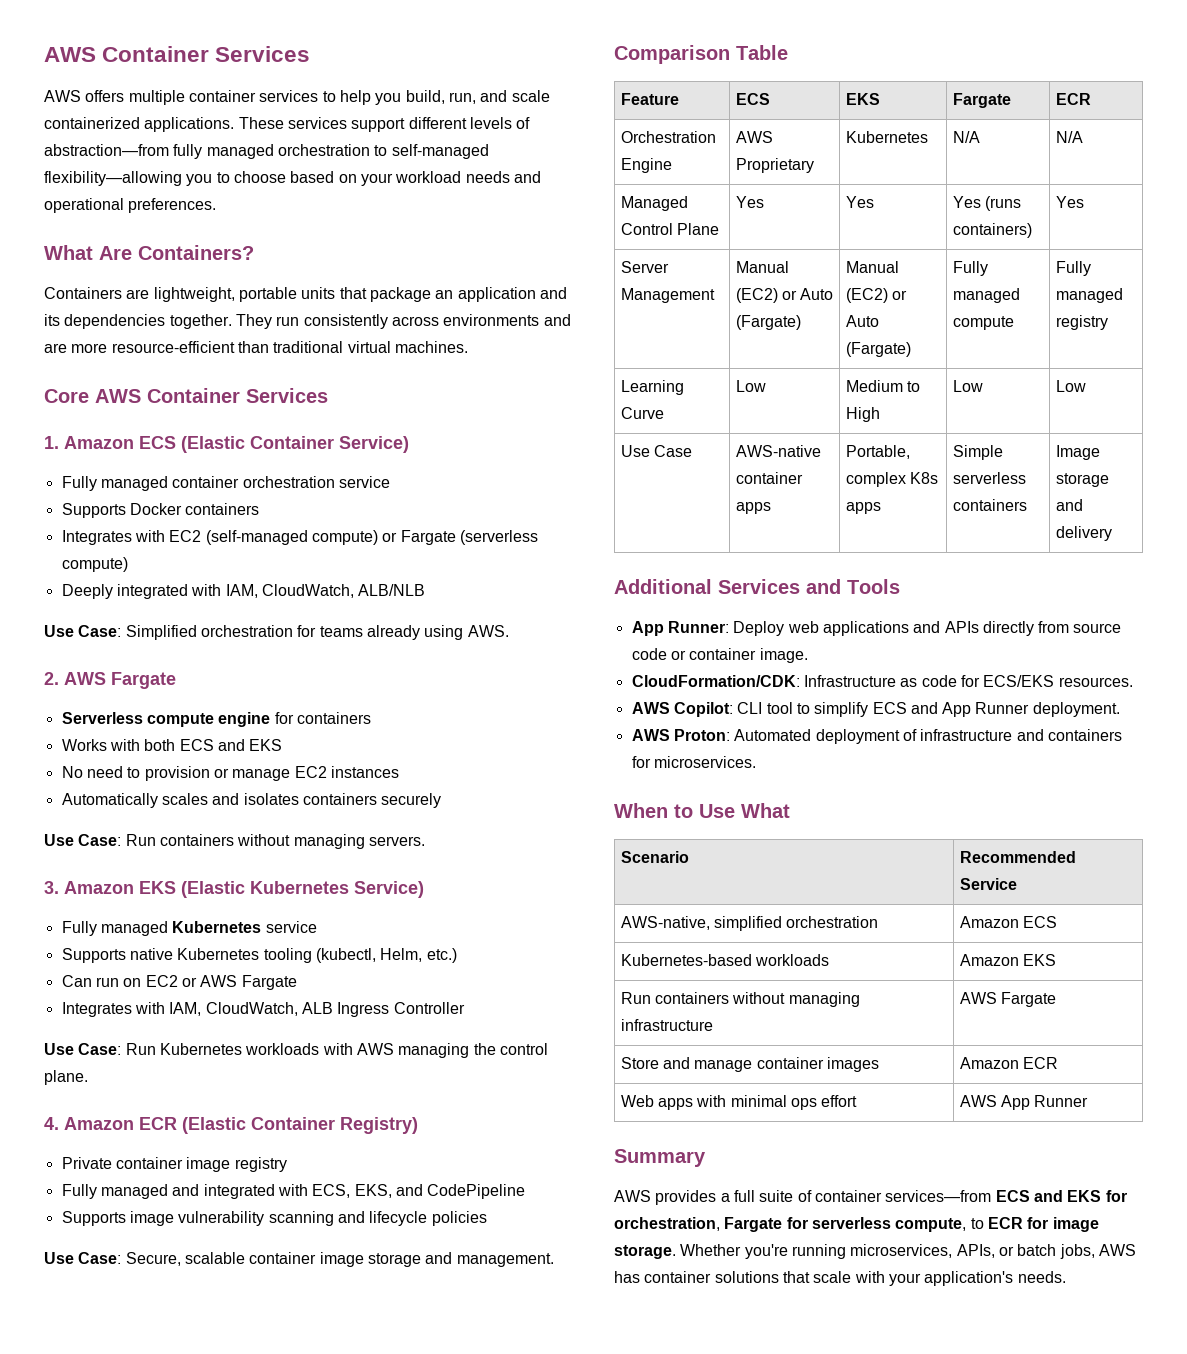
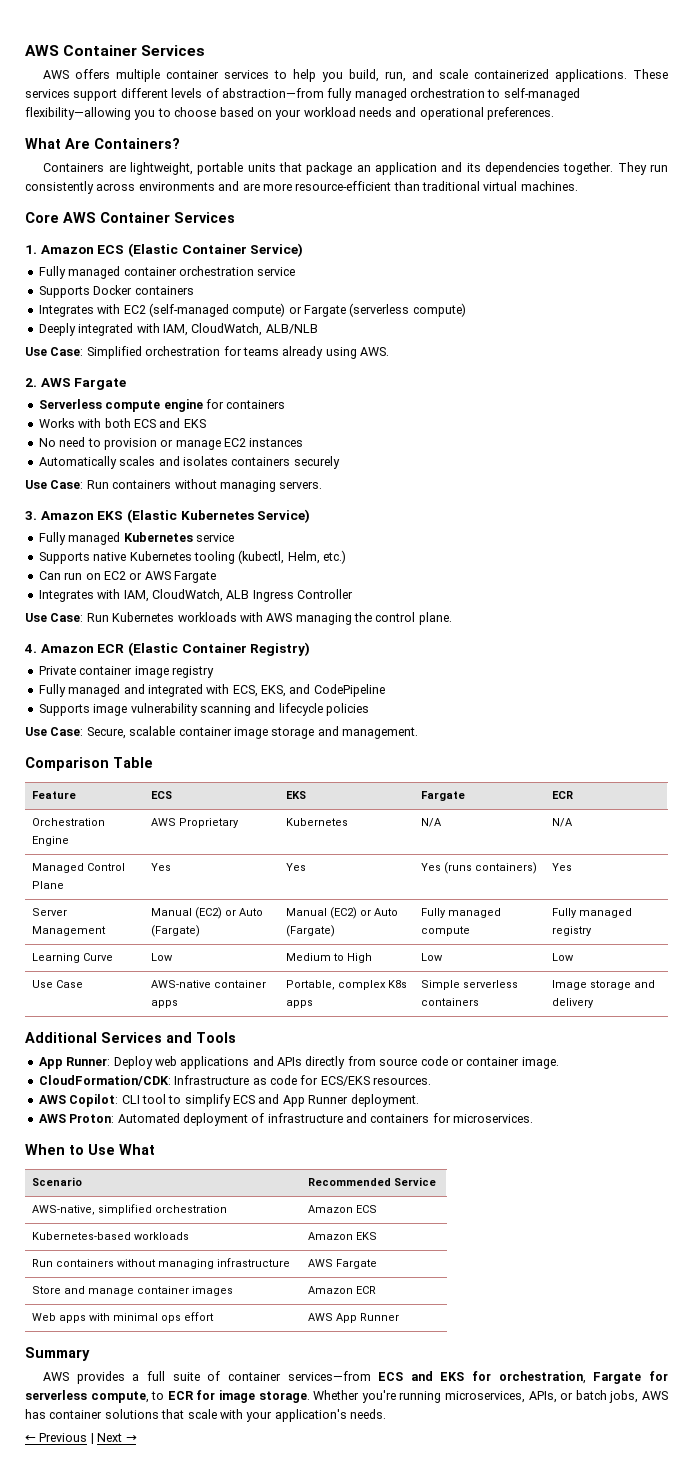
(1066, 1277) none -> [25,1433,137,1444] // ← Previous | Next →

